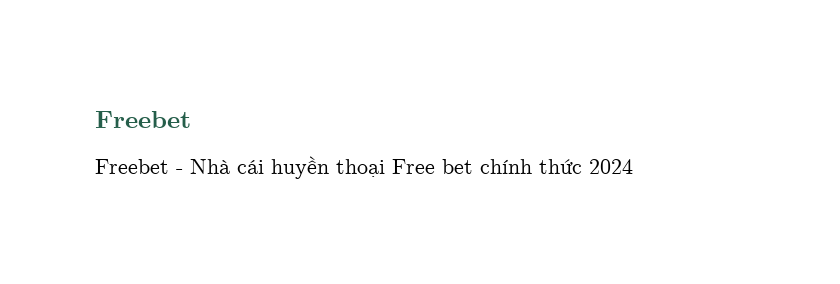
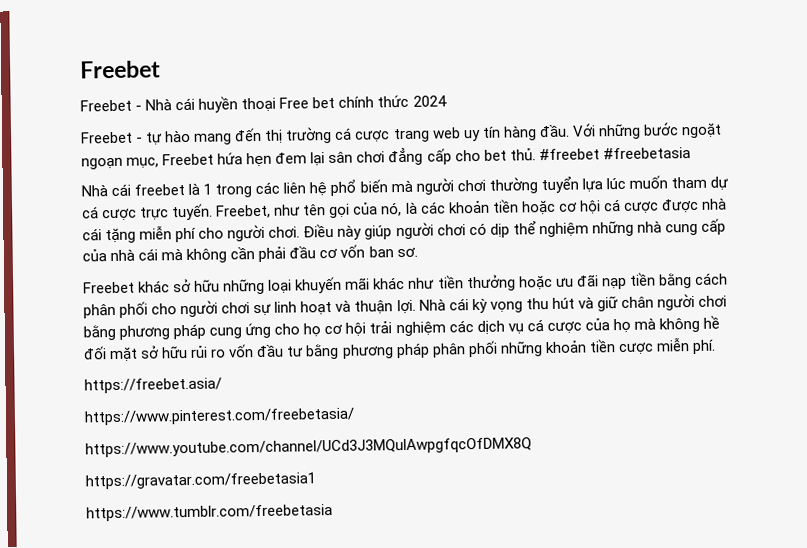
(633, 166) none -> [81,122,722,146] [81,146,691,170] [81,175,729,198] [82,197,727,222] [82,218,726,244] [82,244,418,263] [83,272,728,295] [83,293,728,319] [83,315,720,341] [83,337,716,363] [84,377,222,394] [84,407,355,426] [85,437,532,458] [85,472,316,490] [86,504,333,522] // Freebet - tự hào mang đến thị trường cá cược trang web uy tín hàng đầu. Với những bước ngoặt ngoạn mục, Freebet hứa hẹn đem lại sân chơi đẳng cấp cho bet thủ. #freebet #freebetasia // Nhà cái freebet là 1 trong các liên hệ phổ biến mà người chơi thường tuyển lựa lúc muốn tham dự cá cược trực tuyến. Freebet, như tên gọi của nó, là các khoản tiền hoặc cơ hội cá cược được nhà cái tặng miễn phí cho người chơi. Điều này giúp người chơi có dịp thể nghiệm những nhà cung cấp của nhà cái mà không cần phải đầu cơ vốn ban sơ. // Freebet khác sở hữu những loại khuyến mãi khác như tiền thưởng hoặc ưu đãi nạp tiền bằng cách phân phối cho người chơi sự linh hoạt và thuận lợi. Nhà cái kỳ vọng thu hút và giữ chân người chơi bằng phương pháp cung ứng cho họ cơ hội trải nghiệm các dịch vụ cá cược của họ mà không hề đối mặt sở hữu rủi ro vốn đầu tư bằng phương pháp phân phối những khoản tiền cược miễn phí. // https://freebet.asia/ // https://www.pinterest.com/freebetasia/ // https://www.youtube.com/channel/UCd3J3MQulAwpgfqcOfDMX8Q // https://gravatar.com/freebetasia1 // https://www.tumblr.com/freebetasia

